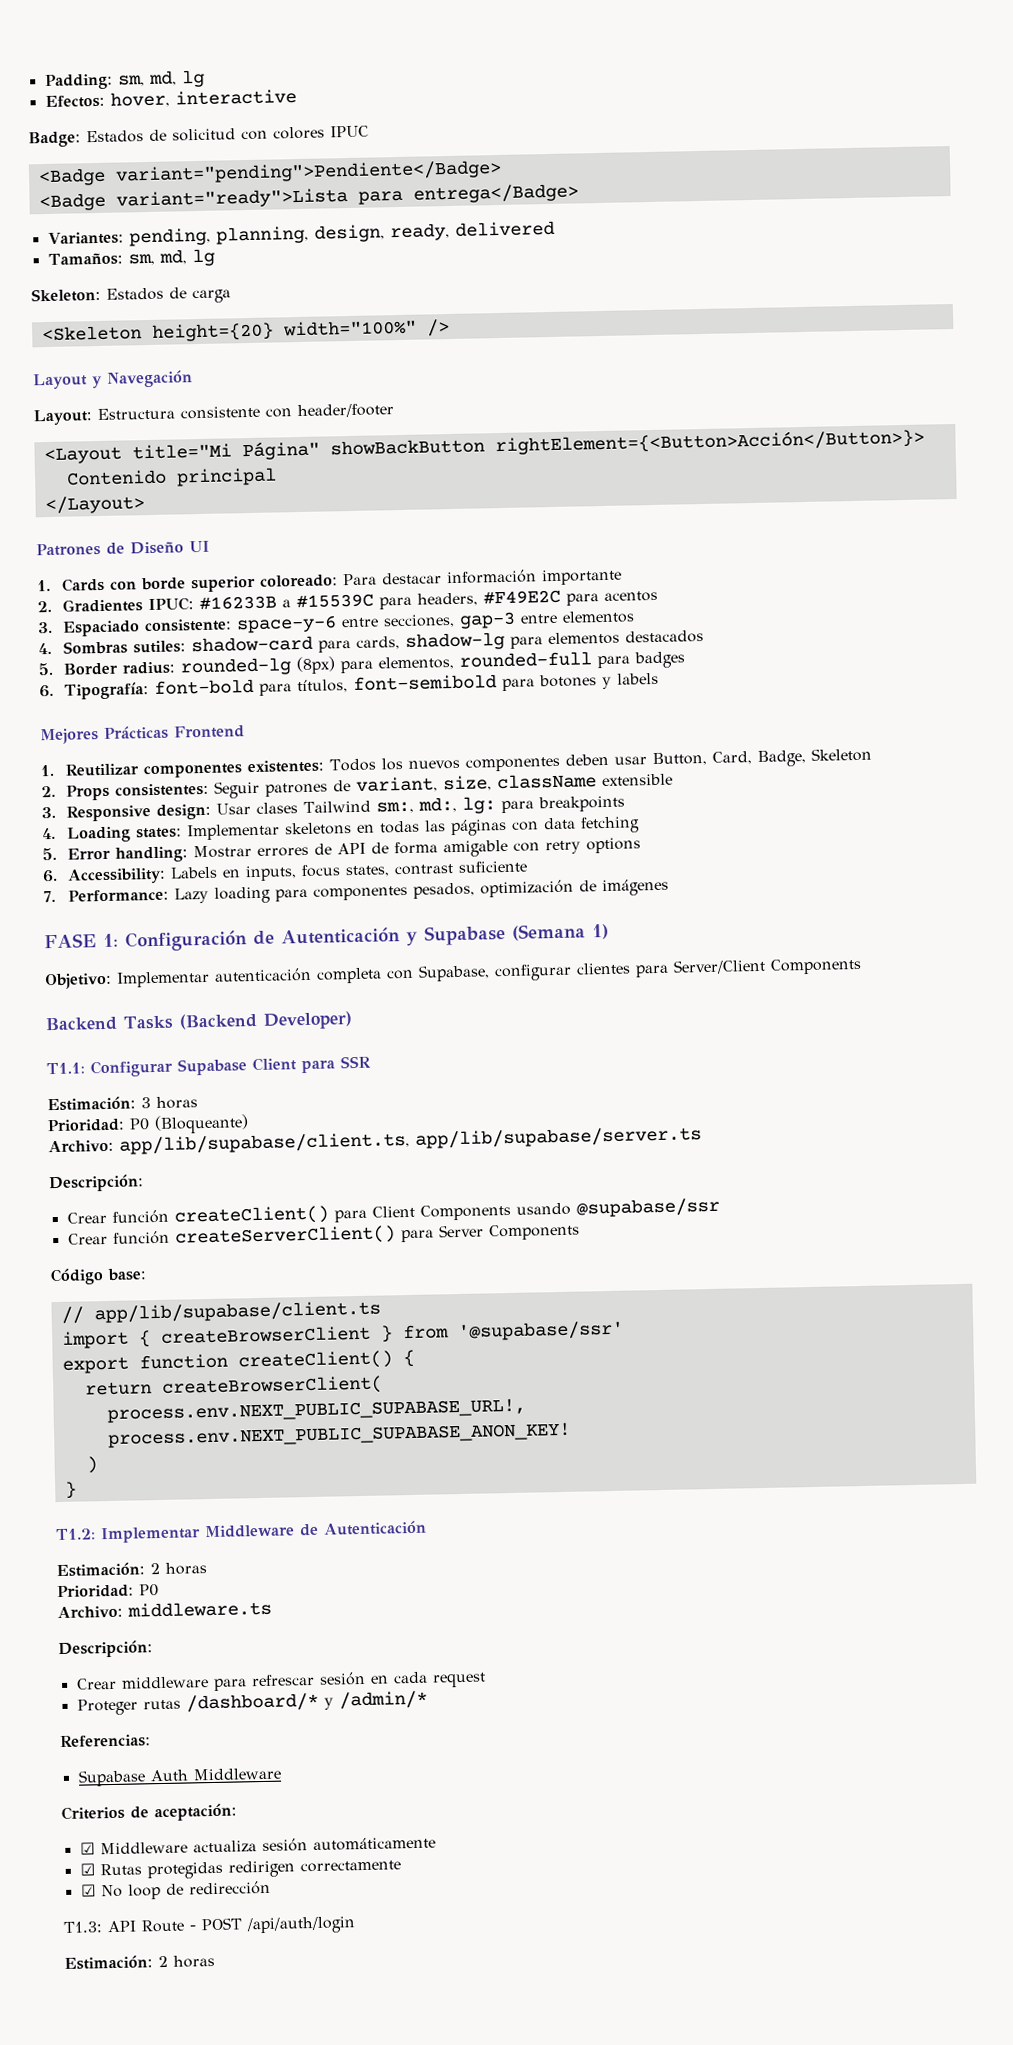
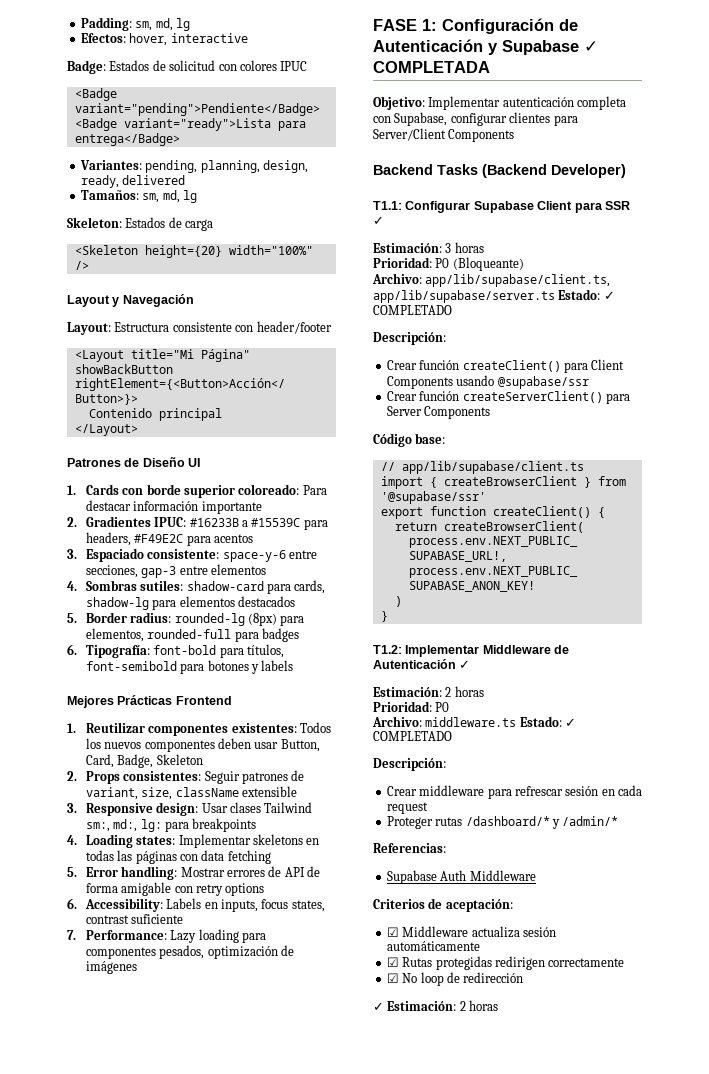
[511,923,609,941] (Semana 1) -> [584,41,598,52] [373,61,490,73] ✓ COMPLETADA
(371, 1062) none -> [373,216,384,225] ✓
(702, 1137) none -> [558,289,615,300] [373,305,452,315] Estado: ✓ COMPLETADO
(427, 1528) none -> [459,660,471,669] ✓
(272, 1609) none -> [519,716,577,727] [373,731,452,741] Estado: ✓ COMPLETADO
[63,1916,356,1935] T1.3: API Route - POST /api/auth/login // -> [373,1002,384,1011] ✓

